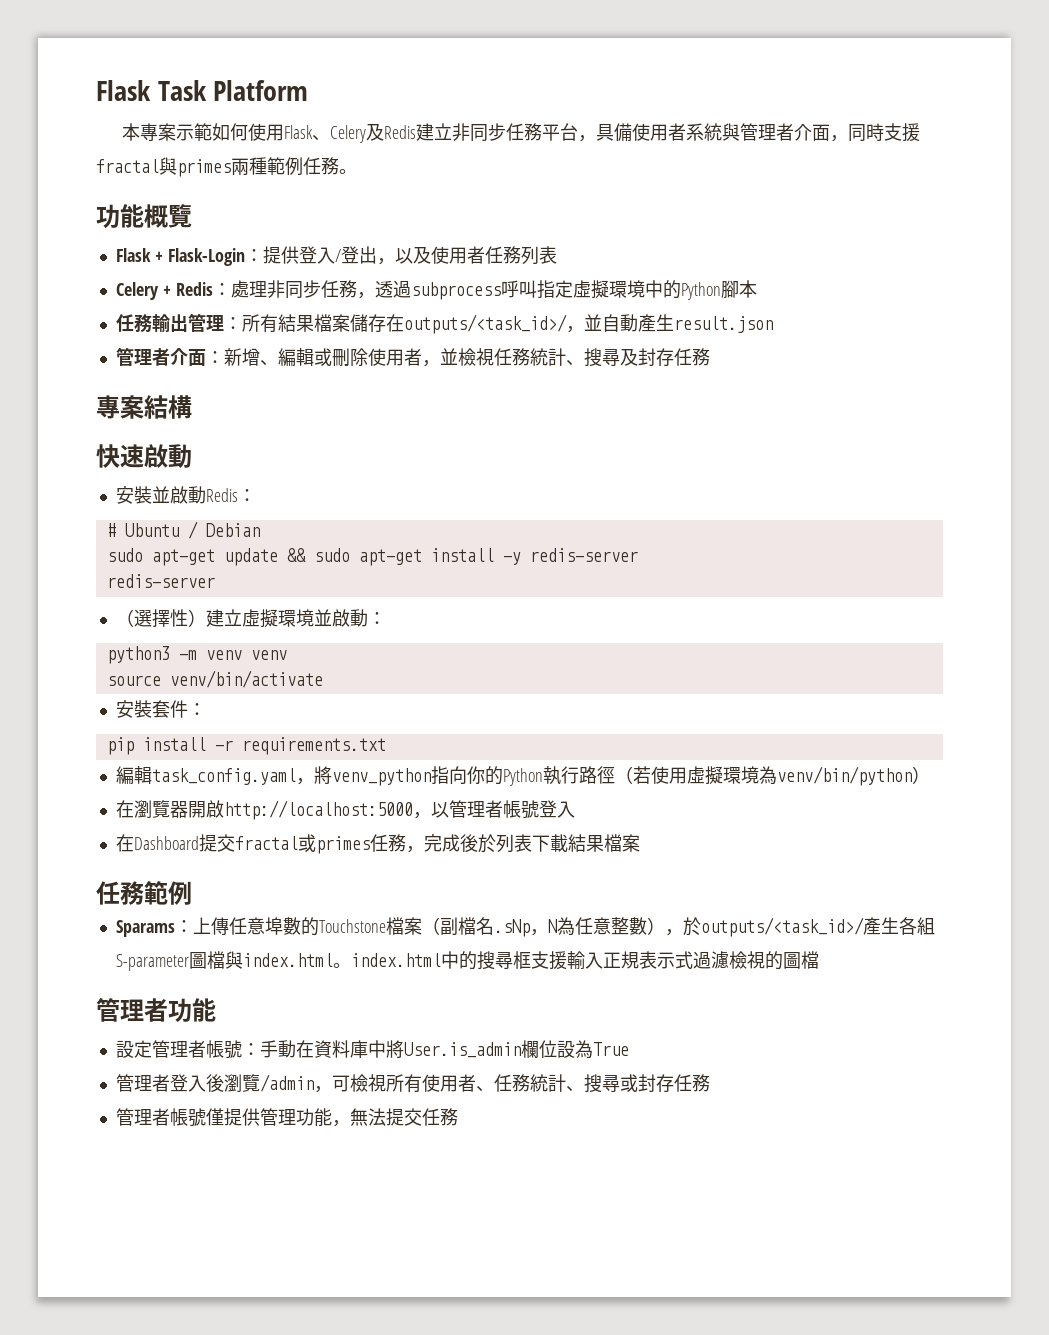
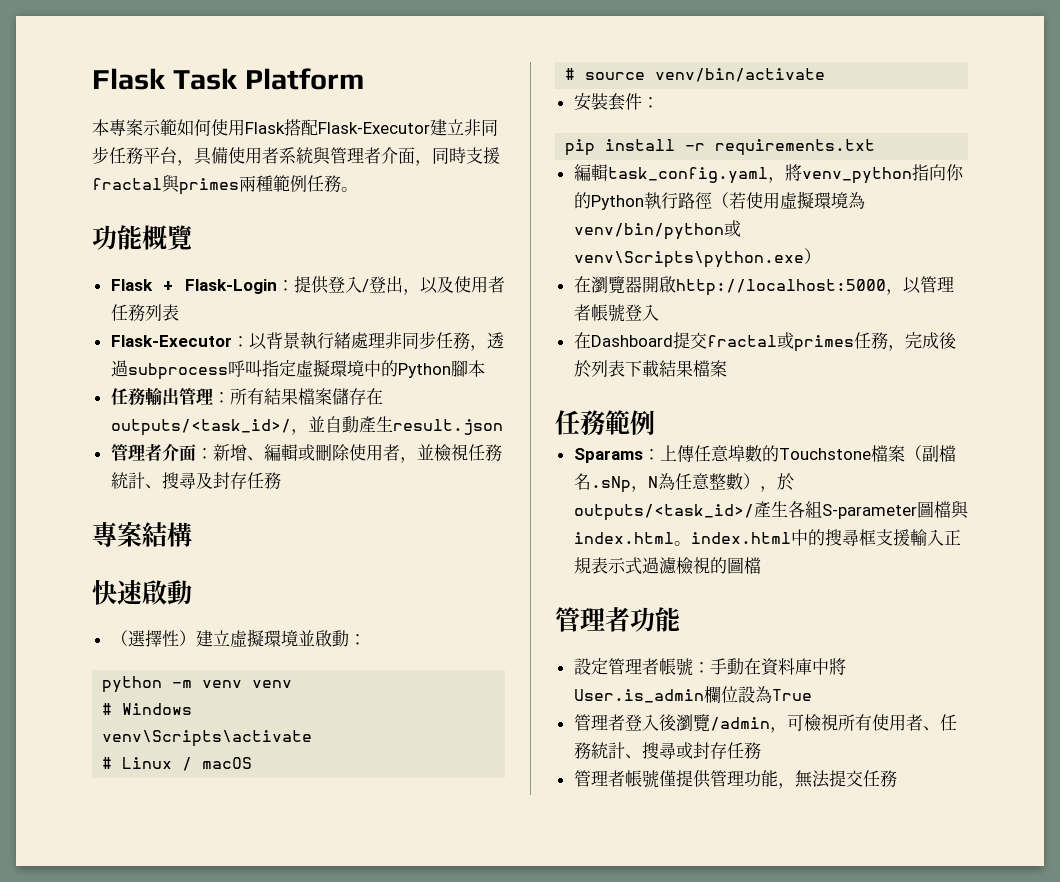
[311,123,416,143] 、Celery及Redis -> [284,119,430,136] 搭配Flask‑Executor
[115,282,231,300] Celery + Redis： -> [110,332,351,350] Flask‑Executor：以背景執行緒
[115,486,256,504] [106,521,260,539] [106,548,638,566] [106,574,215,588] // 安裝並啟動Redis： // # Ubuntu / Debian // sudo apt-get update && sudo apt-get install -y redis-server // redis-server -> (192, 592) none
[106,646,170,664] python3 -> [102,676,163,693] python
(287, 655) none -> [102,703,193,715] [102,730,313,747] [102,757,253,771] [565,68,576,80] # Windows // venv\Scripts\activate // # Linux / macOS // #
(912, 776) none -> [723,220,741,237] [573,251,804,268] 或venv\Scripts\python.exe

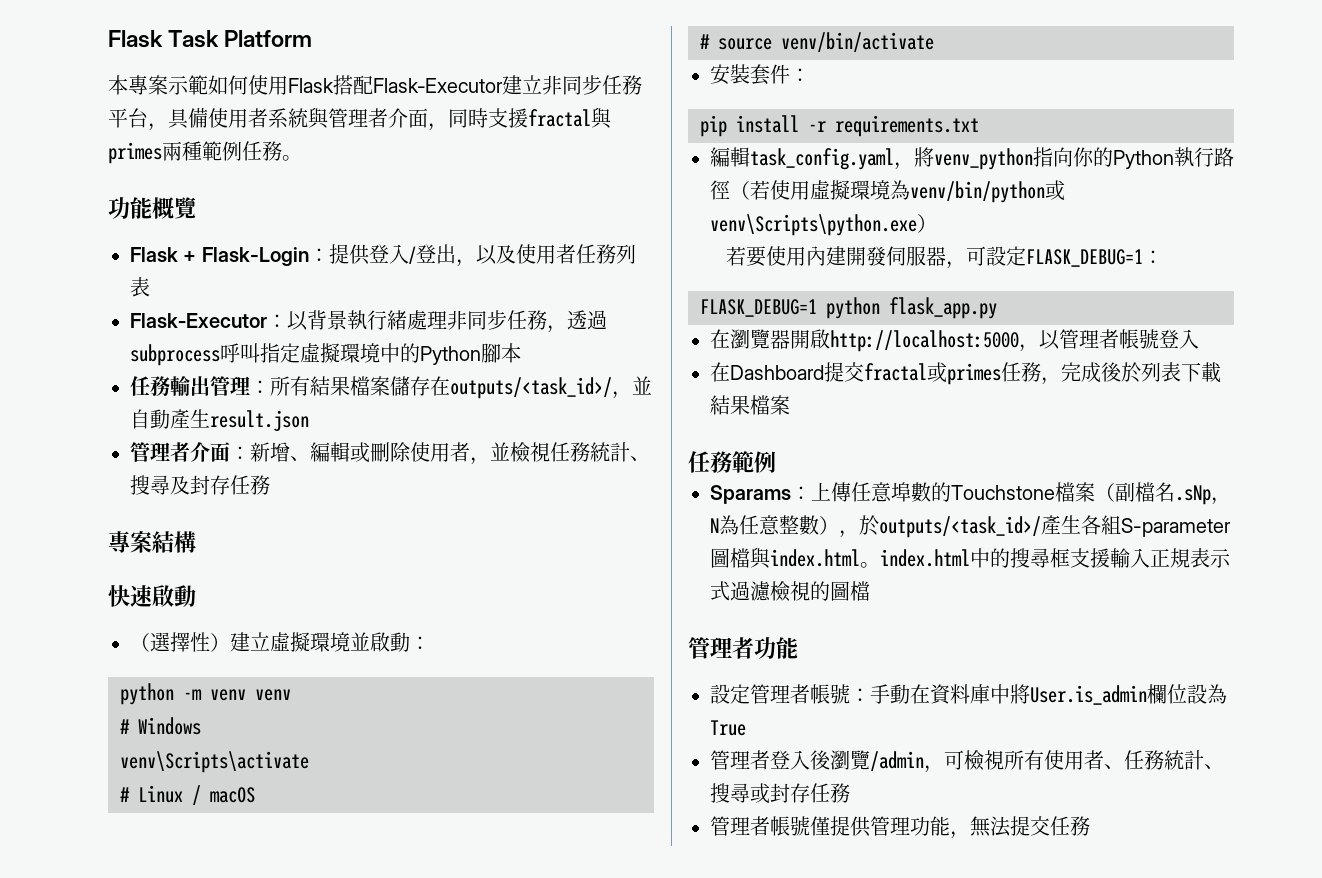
(821, 256) none -> [725,246,1163,269] [700,297,997,319] // 若要使用內建開發伺服器，可設定FLASK_DEBUG=1： // FLASK_DEBUG=1 python flask_app.py

